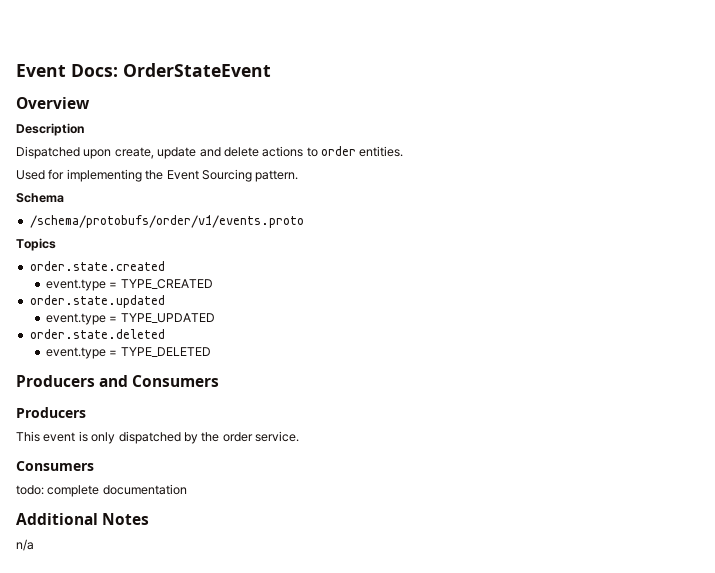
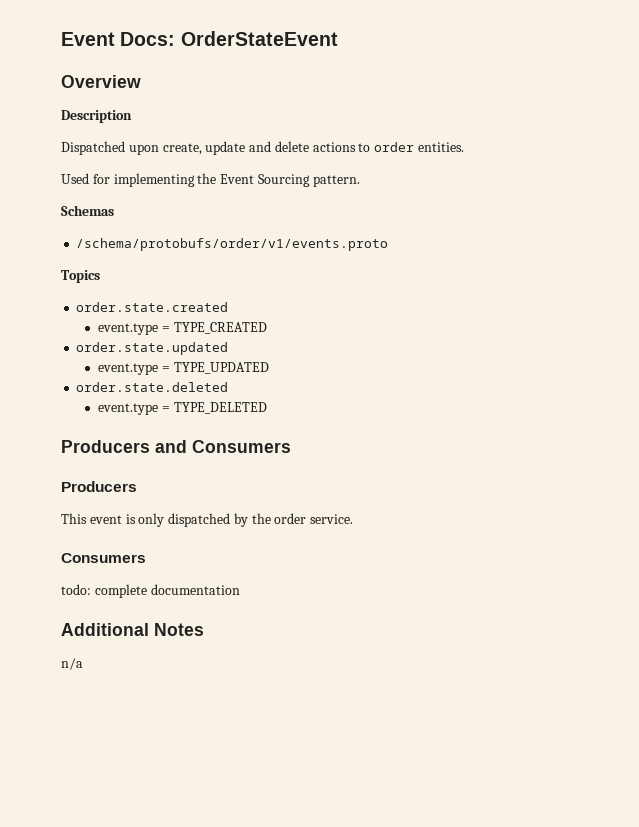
[16,193,64,203] Schema -> [61,205,114,216] Schemas

